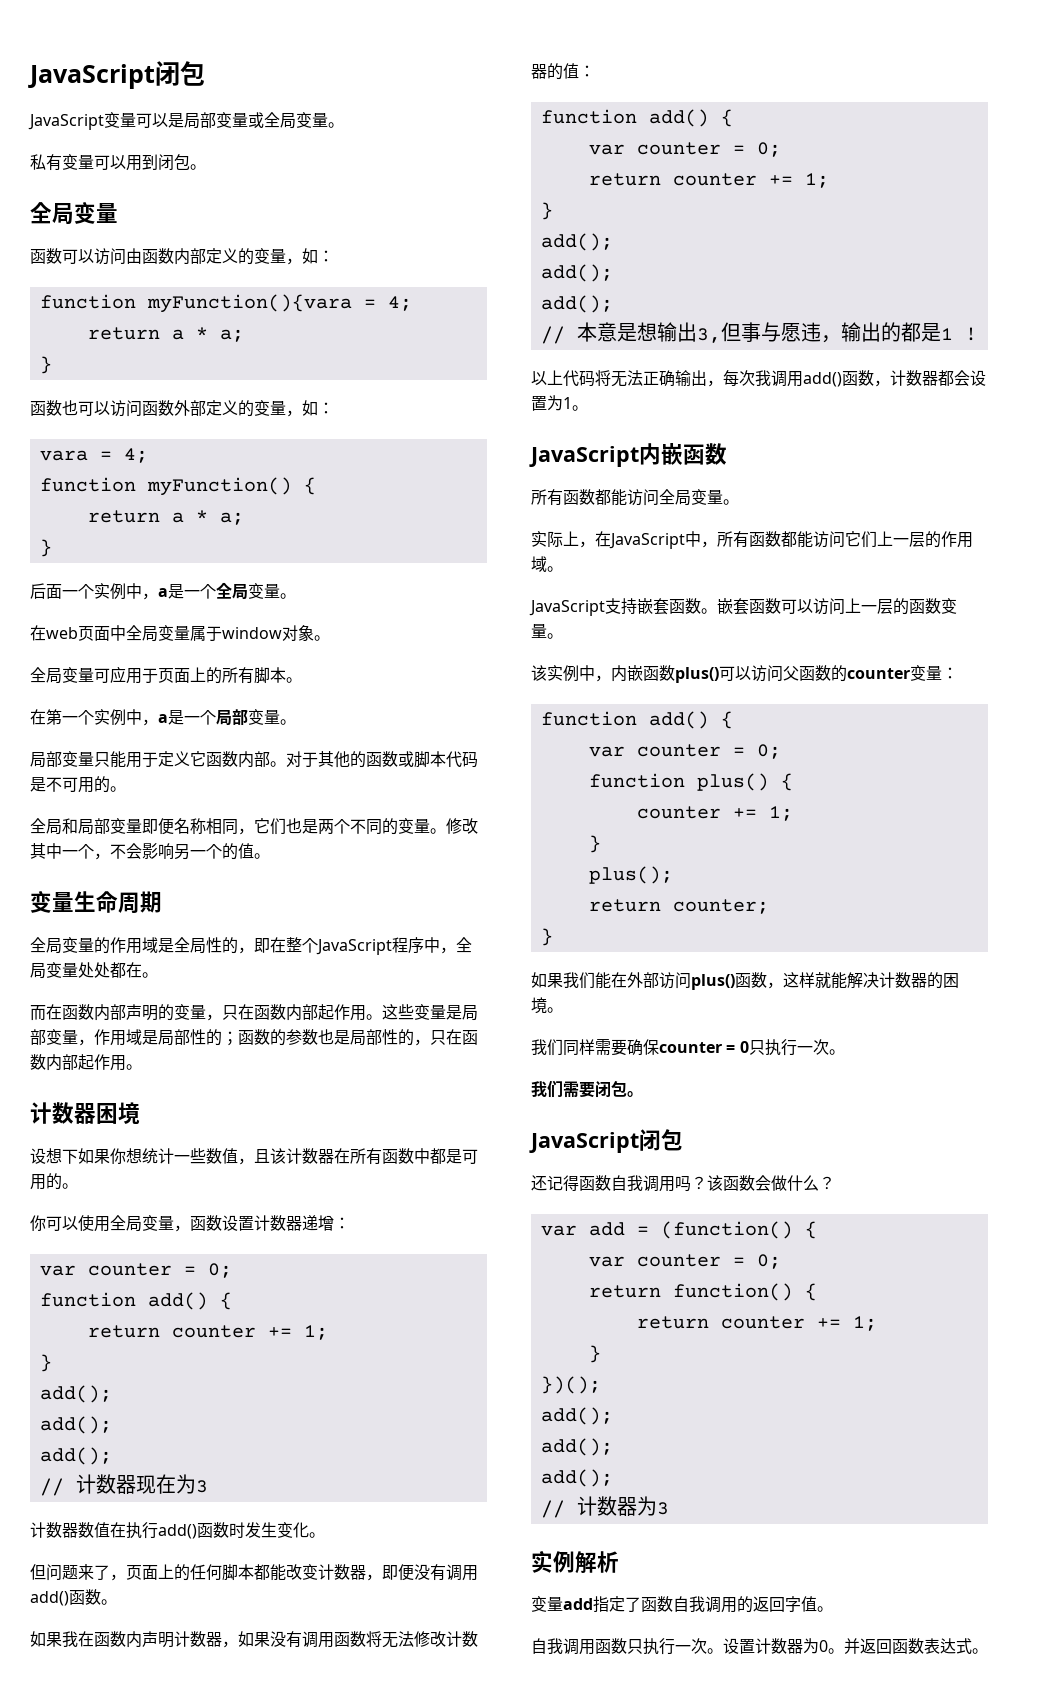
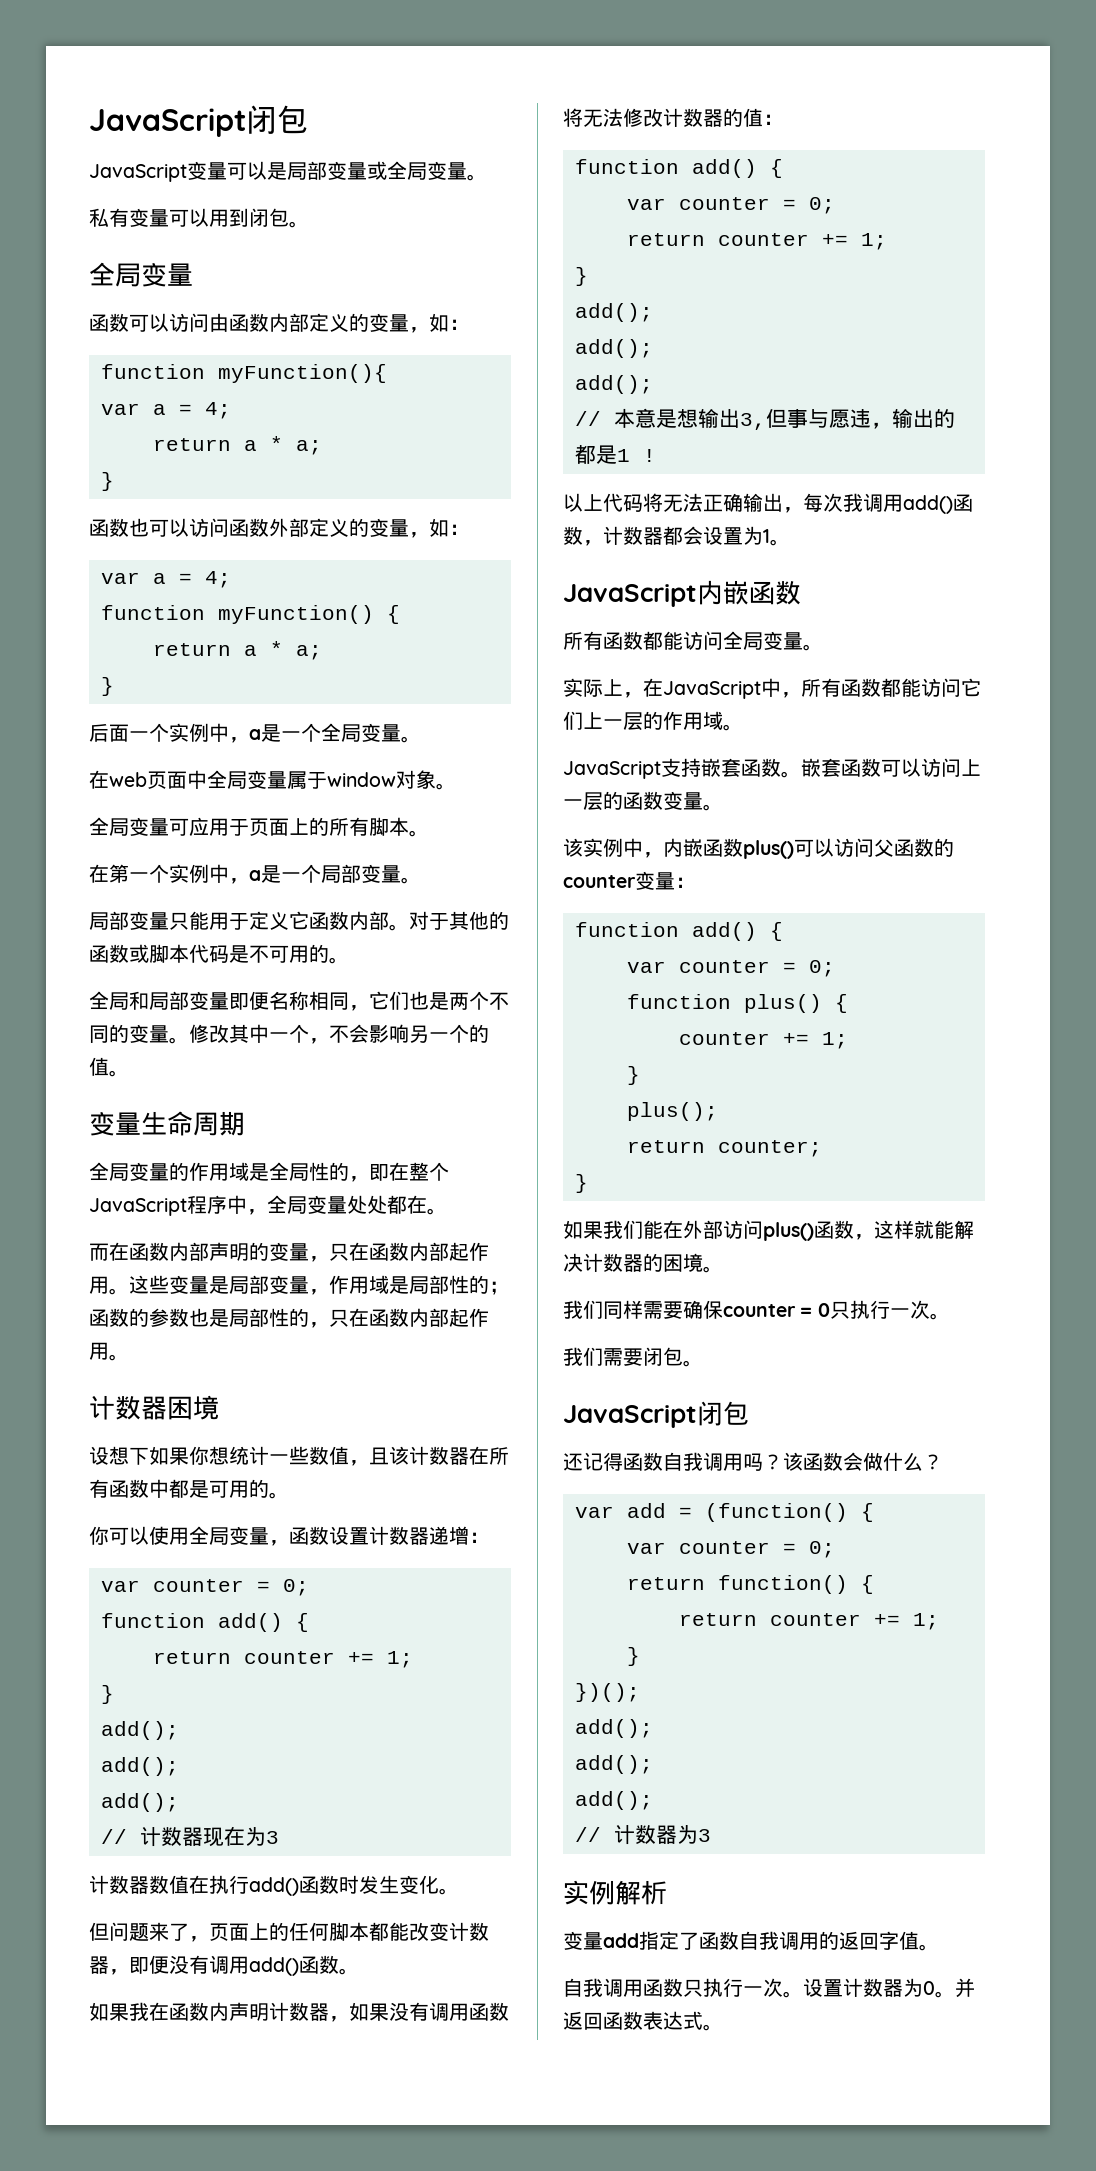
[146,294,352,313] myFunction(){vara -> [217,364,387,383] [100,403,166,415] myFunction(){ // var a
[39,450,88,461] vara -> [100,572,166,584] var a

